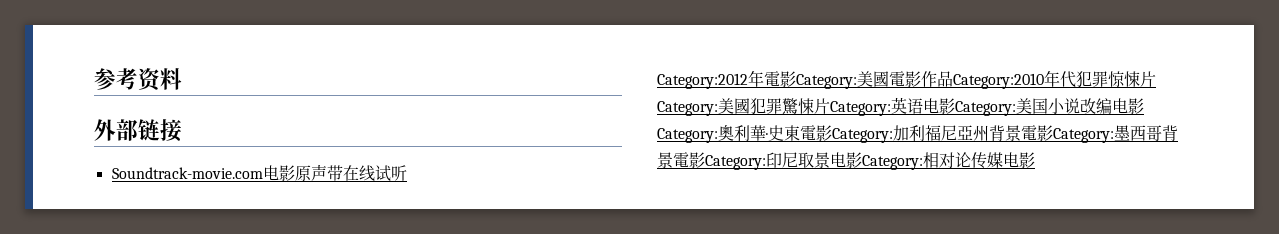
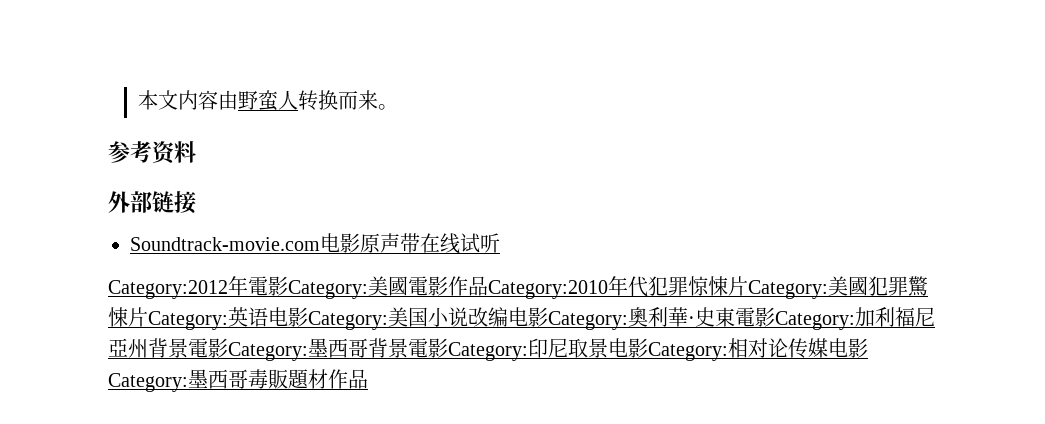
(94, 79) none -> [137,90,398,111] 本文内容由野蛮人转换而来。 //
(1035, 160) none -> [108,369,368,392] Category:墨西哥毒販題材作品

